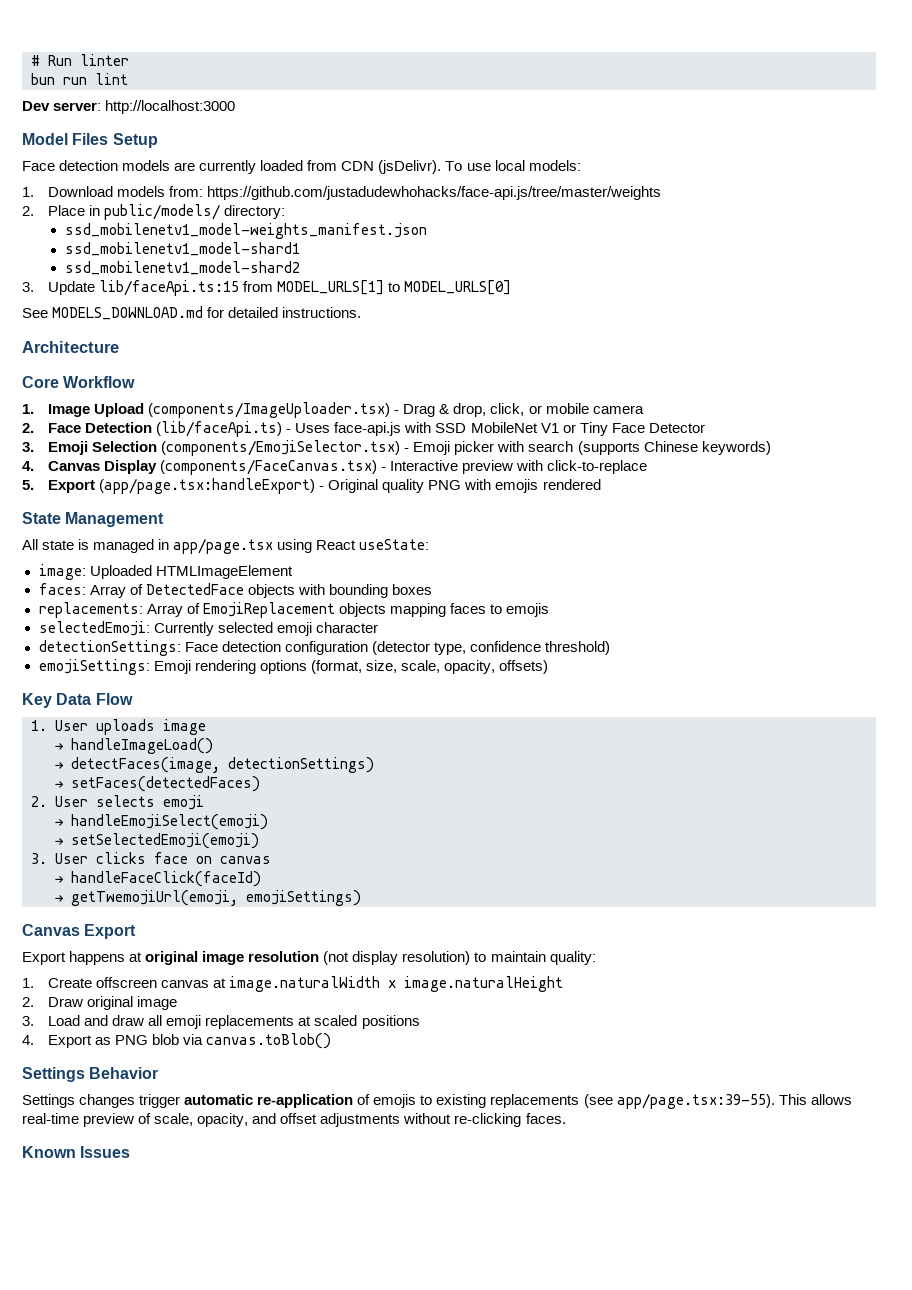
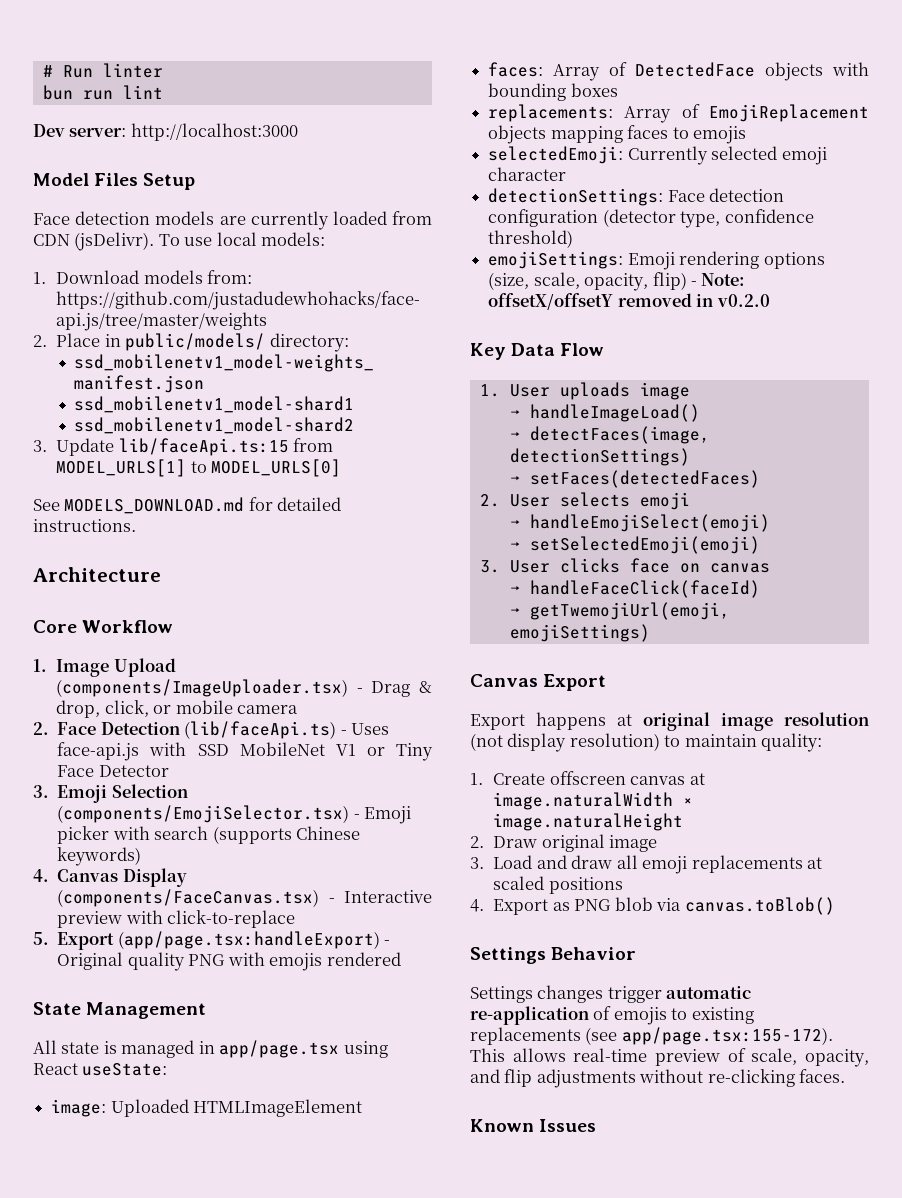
[310,660,548,674] (format, size, scale, opacity, offsets) -> [488,272,746,291] [488,293,770,310] (size, scale, opacity, flip) - Note: offsetX/offsetY removed in v0.2.0
[616,1093,775,1109] app/page.tsx:39-55). -> [621,1027,833,1045] app/page.tsx:155-172).
[280,1113,318,1124] offset -> [504,1069,533,1087] flip

